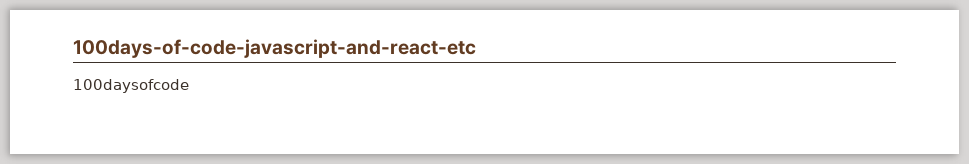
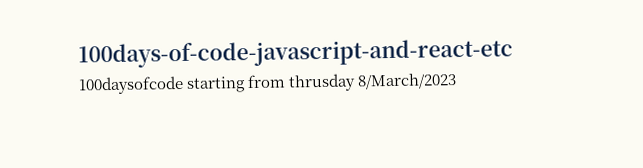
(189, 86) none -> [186,73,458,93] starting from thrusday 8/March/2023

